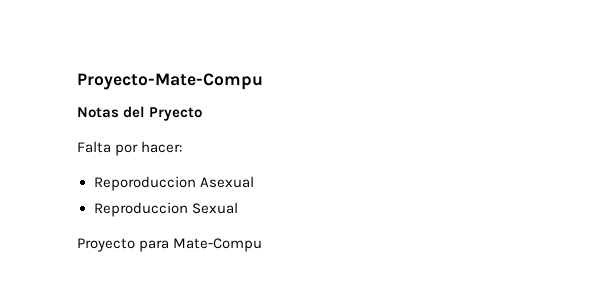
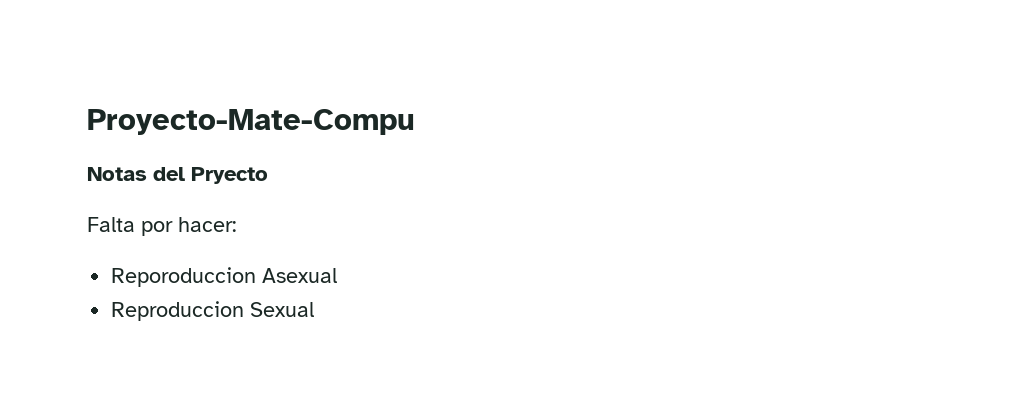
[77,238,263,252] // Proyecto para Mate-Compu -> (315, 309) none

